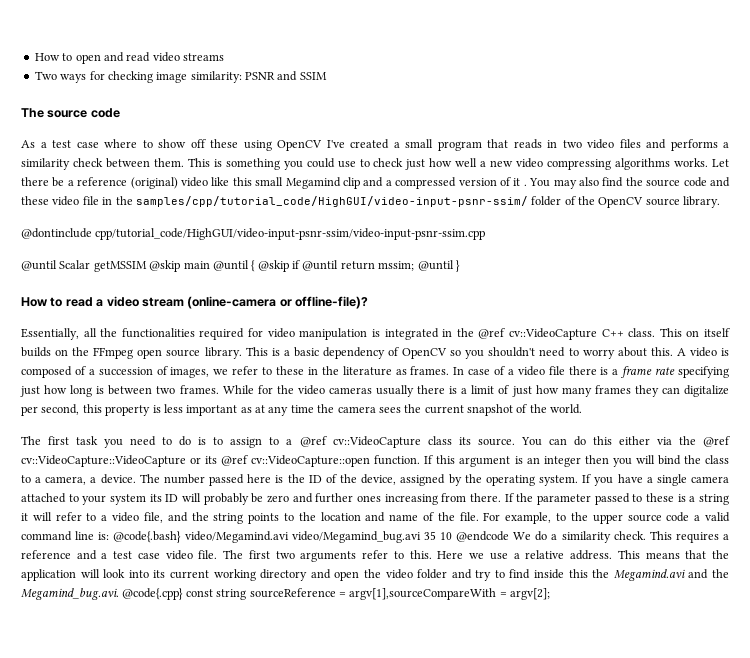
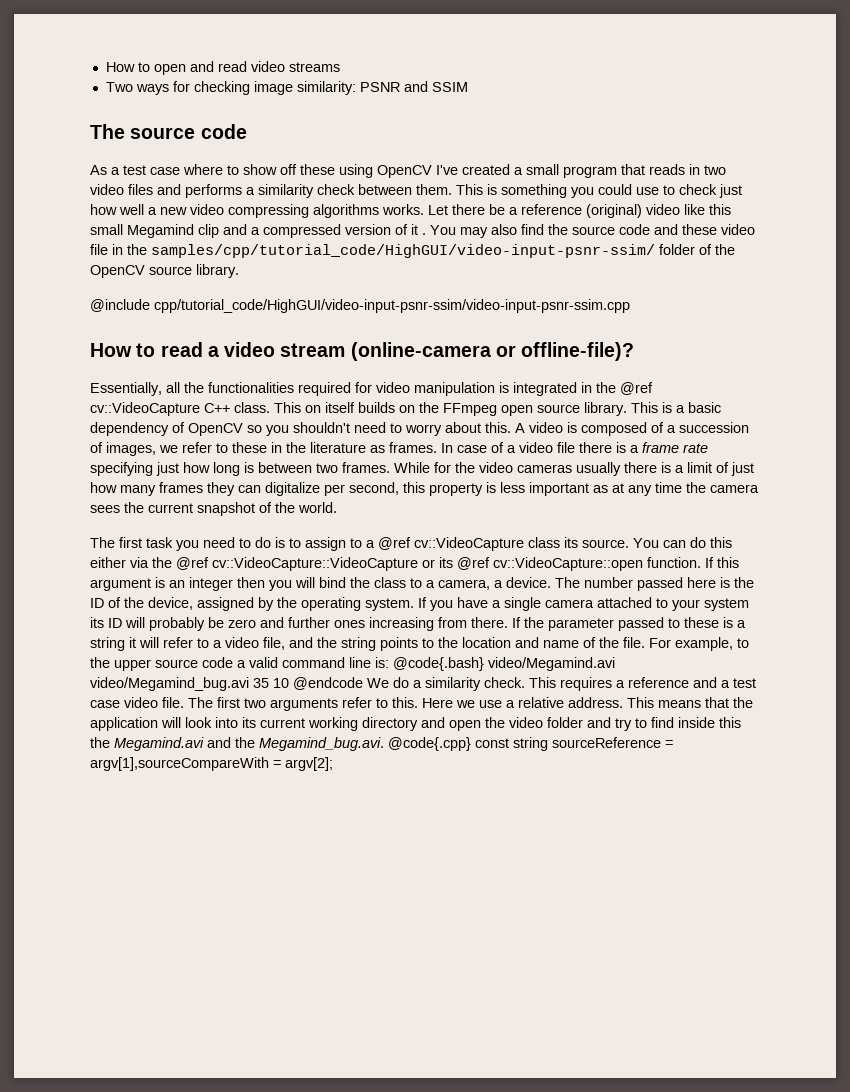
[21,228,92,239] @dontinclude -> [90,299,150,312] @include
[21,260,460,272] // @until Scalar getMSSIM @skip main @until { @skip if @until return mssim; @until } -> (630, 306) none

